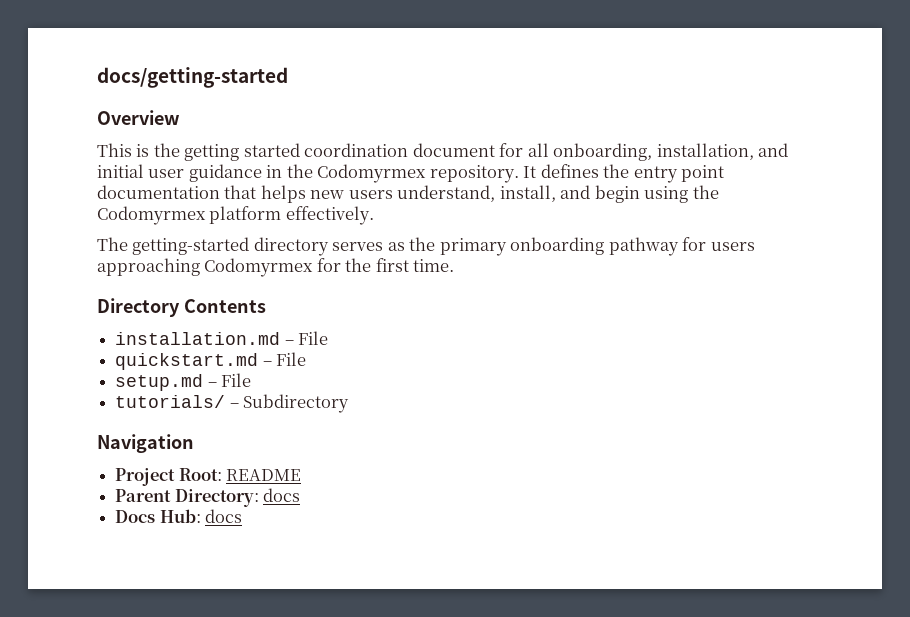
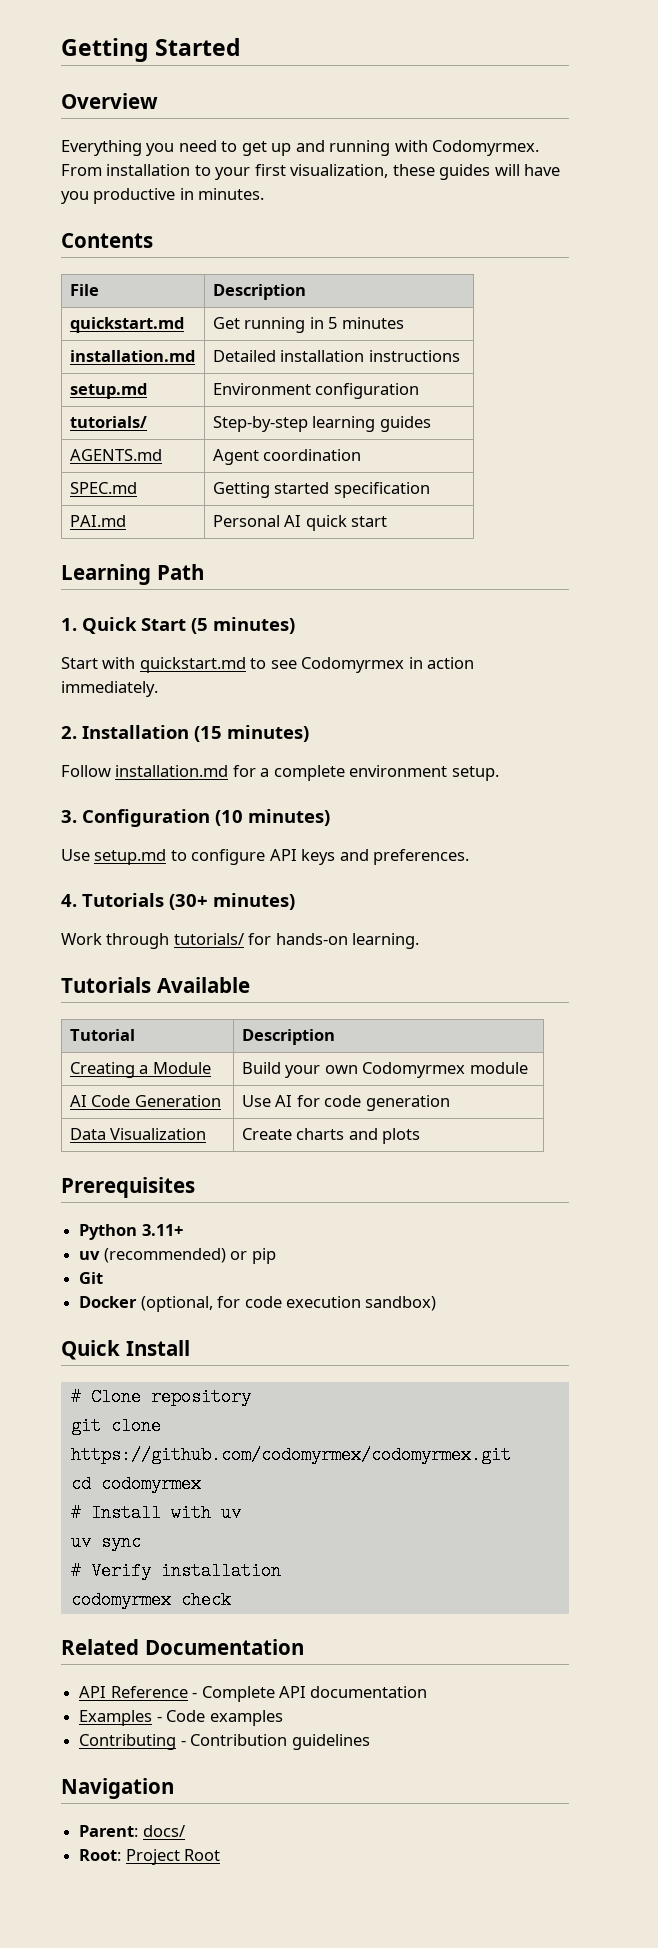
[97,67,288,88] docs/getting-started -> [61,38,242,62] Getting Started
[97,143,789,161] [97,164,725,183] [97,185,719,203] [97,206,374,225] [97,237,755,256] [97,258,455,277] [97,298,266,317] [115,331,329,345] [115,352,307,370] [115,373,252,391] [115,394,350,413] [97,434,194,453] [115,468,302,486] [115,488,301,507] [115,509,243,523] This is the getting started coordination document for all onboarding, installation, and initial user guidance in the Codomyrmex repository. It defines the entry point documentation that helps new users understand, install, and begin using the Codomyrmex platform effectively. // The getting-started directory serves as the primary onboarding pathway for users approaching Codomyrmex for the first time. // Directory Contents // installation.md – File // quickstart.md – File // setup.md – File // tutorials/ – Subdirectory // Navigation // Project Root: README // Parent Directory: docs // Docs Hub: docs -> [61,140,540,156] [61,164,561,180] [61,188,265,204] [61,233,153,248] [69,284,99,296] [212,284,306,300] [69,317,184,333] [212,317,404,333] [69,350,195,362] [212,350,460,362] [69,383,147,399] [212,383,420,399] [69,416,147,428] [212,416,431,432] [69,449,162,461] [212,449,362,465] [69,482,137,494] [212,482,430,498] [69,515,126,527] [212,515,388,531] [61,564,204,585] [61,617,295,634] [61,657,475,673] [61,681,158,697] [61,725,309,742] [61,765,499,781] [61,809,330,827] [61,849,470,865] [61,893,295,910] [61,933,420,949] [61,977,250,993] [69,1029,135,1041] [241,1029,335,1045] [69,1062,211,1078] [241,1062,528,1078] [69,1095,221,1107] [241,1095,450,1111] [69,1128,207,1140] [241,1128,421,1144] [61,1177,195,1198] [79,1224,183,1240] [79,1248,276,1264] [79,1272,104,1284] [79,1296,437,1312] [61,1340,190,1360] [70,1388,251,1406] [70,1417,161,1435] [70,1446,511,1464] [70,1475,201,1493] [70,1504,241,1522] [70,1533,141,1551] [70,1562,281,1580] [70,1591,231,1609] [61,1639,304,1655] [79,1686,428,1702] [79,1710,283,1726] [79,1734,370,1750] [61,1778,174,1799] [79,1825,185,1837] [79,1849,221,1865] Everything you need to get up and running with Codomyrmex. From installation to your first visualization, these guides will have you productive in minutes. // Contents // File | Description // quickstart.md | Get running in 5 minutes // installation.md | Detailed installation instructions // setup.md | Environment configuration // tutorials/ | Step-by-step learning guides // AGENTS.md | Agent coordination // SPEC.md | Getting started specification // PAI.md | Personal AI quick start // Learning Path // 1. Quick Start (5 minutes) // Start with quickstart.md to see Codomyrmex in action immediately. // 2. Installation (15 minutes) // Follow installation.md for a complete environment setup. // 3. Configuration (10 minutes) // Use setup.md to configure API keys and preferences. // 4. Tutorials (30+ minutes) // Work through tutorials/ for hands-on learning. // Tutorials Available // Tutorial | Description // Creating a Module | Build your own Codomyrmex module // AI Code Generation | Use AI for code generation // Data Visualization | Create charts and plots // Prerequisites // Python 3.11+ // uv (recommended) or pip // Git // Docker (optional, for code execution sandbox) // Quick Install // # Clone repository // git clone https://github.com/codomyrmex/codomyrmex.git // cd codomyrmex // # Install with uv // uv sync // # Verify installation // codomyrmex check // Related Documentation // API Reference - Complete API documentation // Examples - Code examples // Contributing - Contribution guidelines // Navigation // Parent: docs/ // Root: Project Root

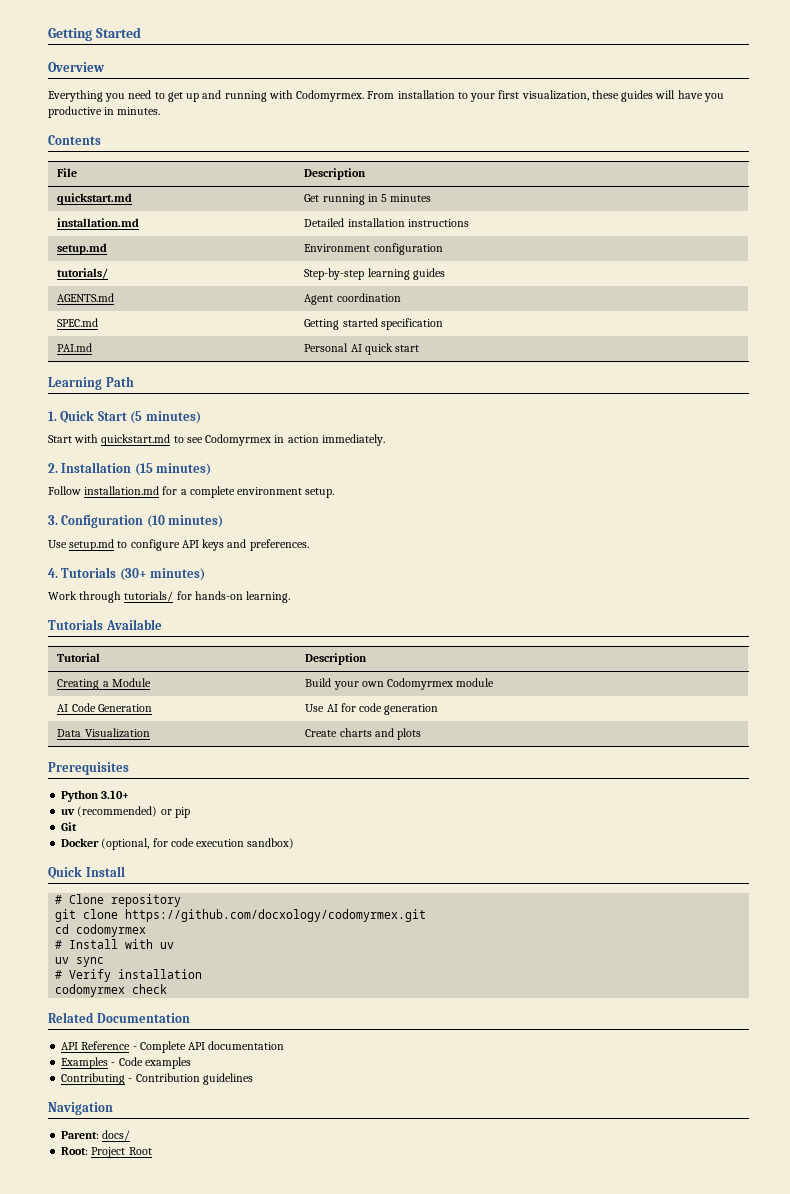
[141,1224,183,1236] 3.11+ -> [101,790,130,799] 3.10+
[70,1446,511,1464] https://github.com/codomyrmex/codomyrmex.git -> [125,909,427,922] https://github.com/docxology/codomyrmex.git

